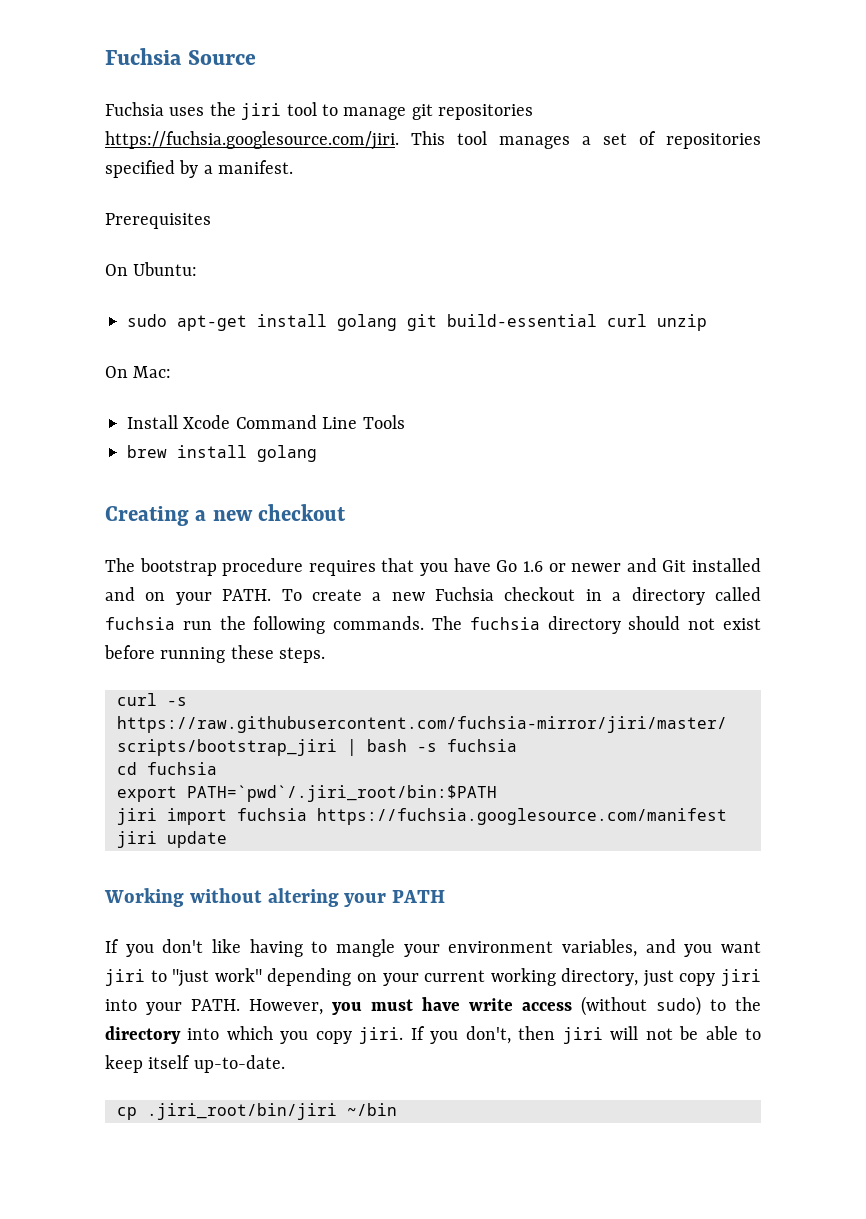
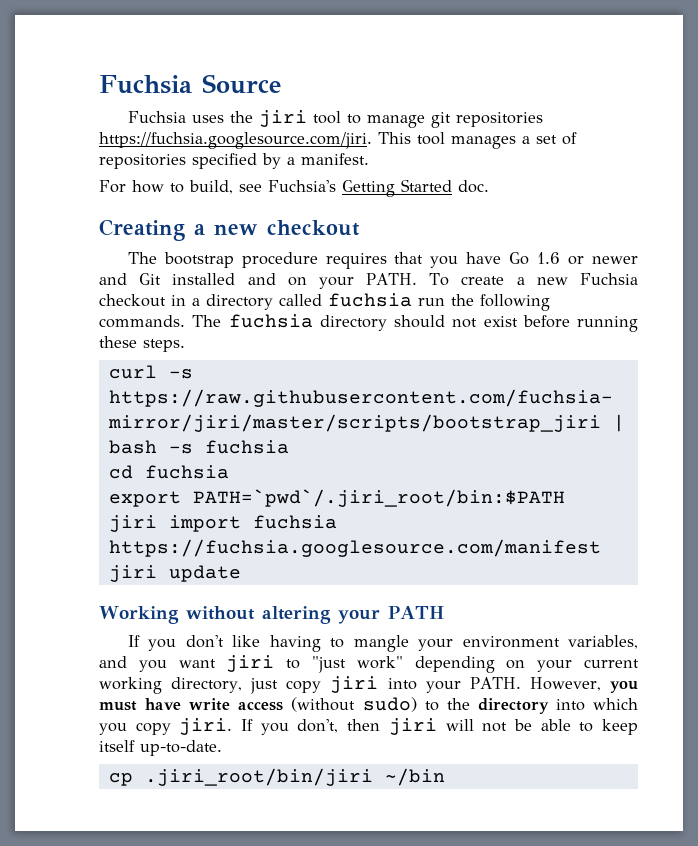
[105,213,211,229] [105,262,198,276] [127,314,707,331] [105,366,172,378] [127,415,405,429] [127,445,317,462] Prerequisites // On Ubuntu: // sudo apt-get install golang git build-essential curl unzip // On Mac: // Install Xcode Command Line Tools // brew install golang -> [99,179,489,197] For how to build, see Fuchsia's Getting Started doc.

